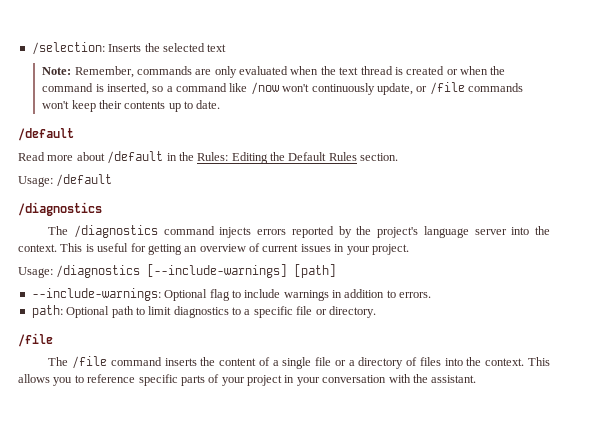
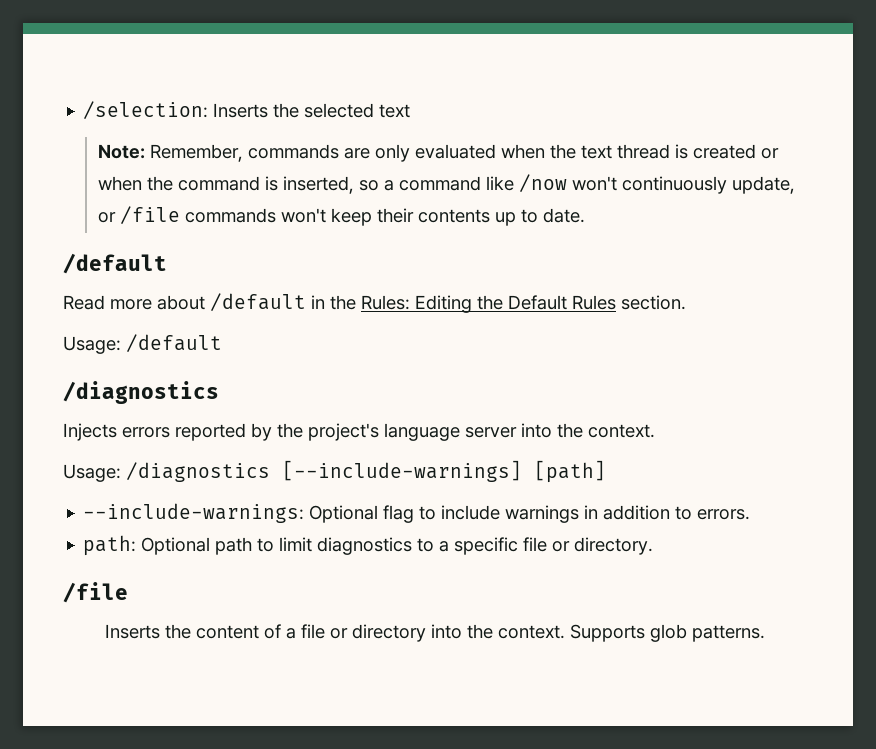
[48,225,252,238] The /diagnostics command injects -> [63,423,117,441] Injects
[60,243,409,255] This is useful for getting an overview of current issues in your project. -> (655, 431) none
[48,356,197,369] The /file command inserts -> [104,624,160,639] Inserts
[282,357,551,369] [18,374,477,386] single file or a directory of files into the context. This allows you to reference specific parts of your project in your conversation with the assistant. -> [300,624,765,642] file or directory into the context. Supports glob patterns.

